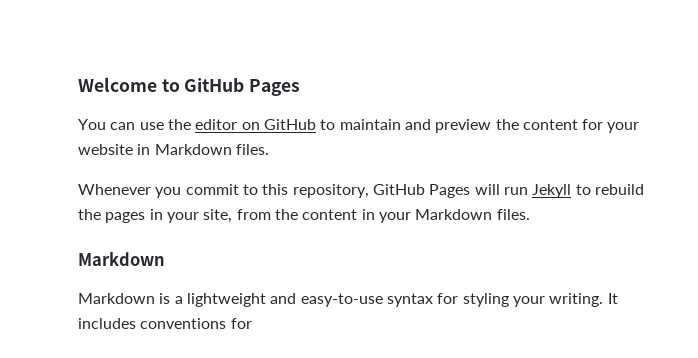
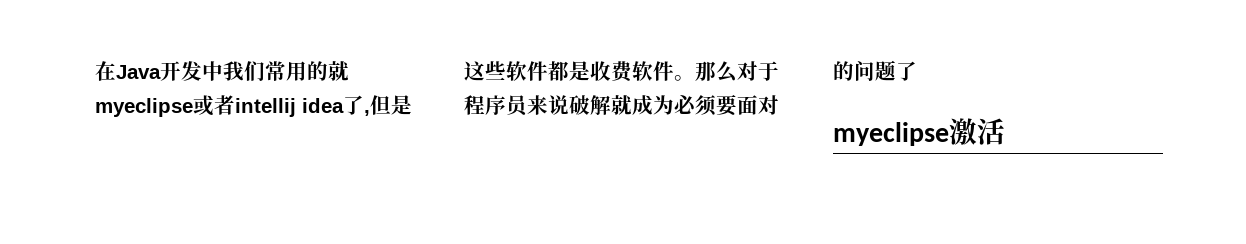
[78,77,301,96] [78,119,640,133] [78,144,269,155] [78,184,644,198] [78,209,530,223] [78,252,165,266] [78,293,618,307] [78,318,252,329] Welcome to GitHub Pages // You can use the editor on GitHub to maintain and preview the content for your website in Markdown files. // Whenever you commit to this repository, GitHub Pages will run Jekyll to rebuild the pages in your site, from the content in your Markdown files. // Markdown // Markdown is a lightweight and easy-to-use syntax for styling your writing. It includes conventions for -> [95,61,349,81] [95,95,412,117] [464,61,779,83] [464,95,779,117] [833,60,917,81] [833,118,1005,146] 在Java开发中我们常用的就myeclipse或者intellij idea了,但是这些软件都是收费软件。那么对于程序员来说破解就成为必须要面对的问题了 // myeclipse激活

